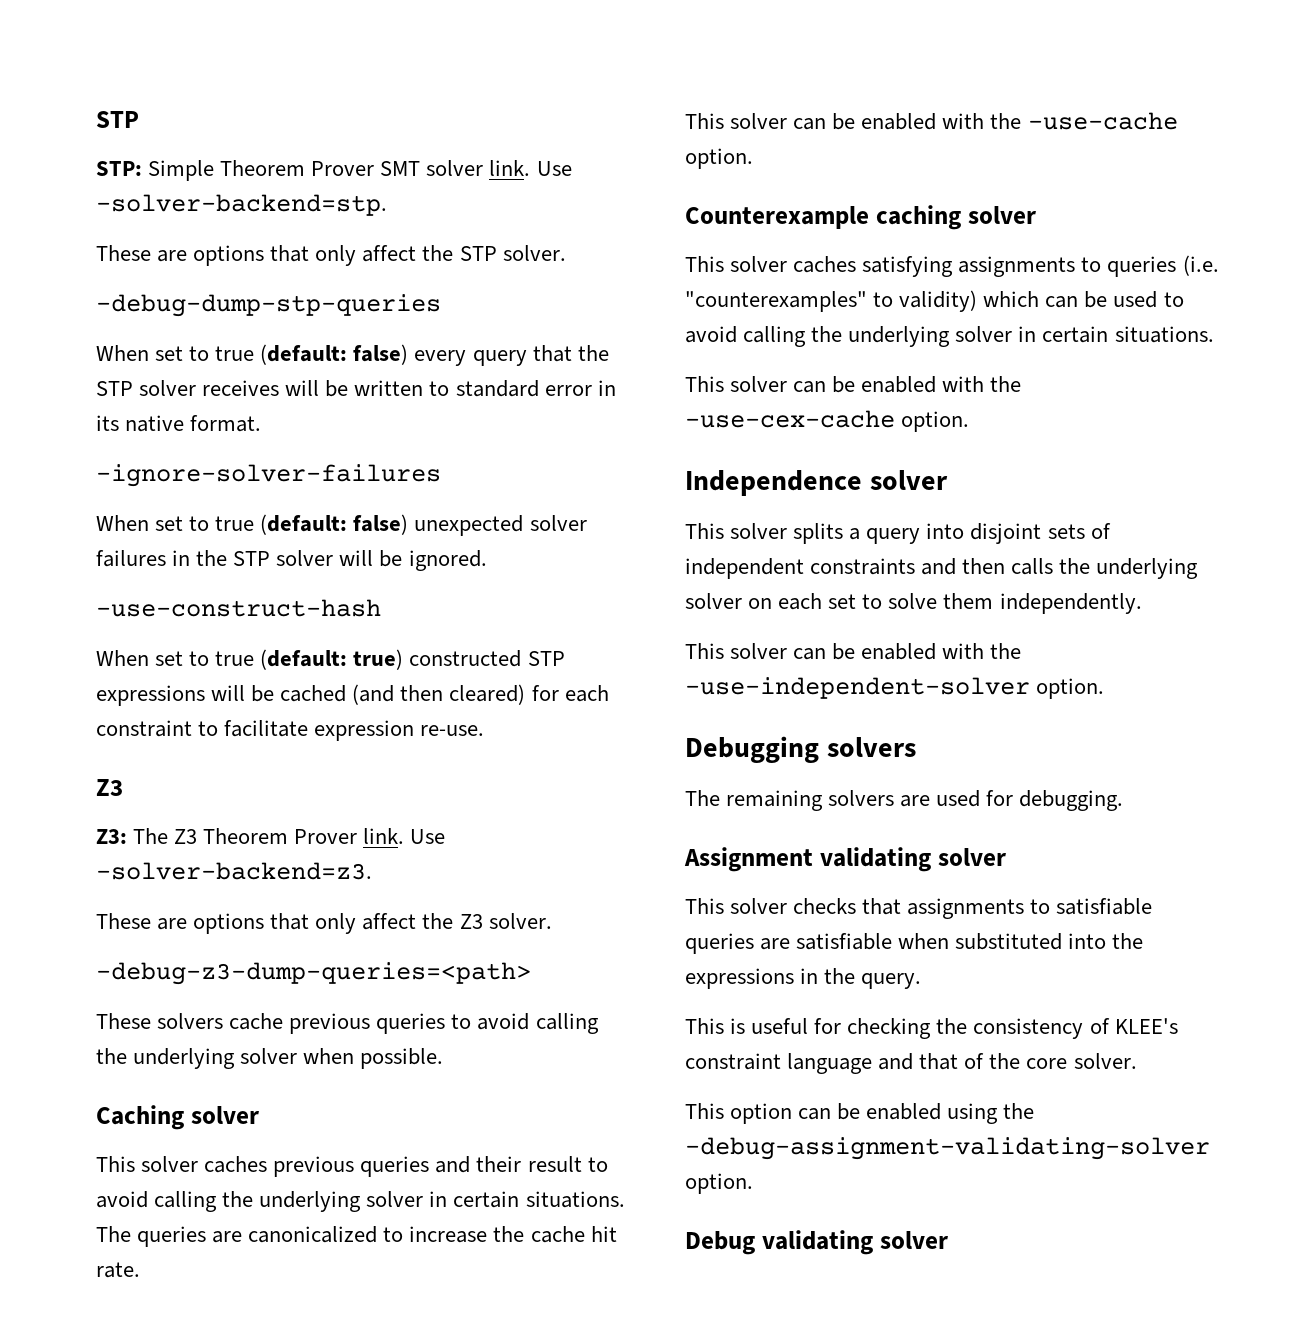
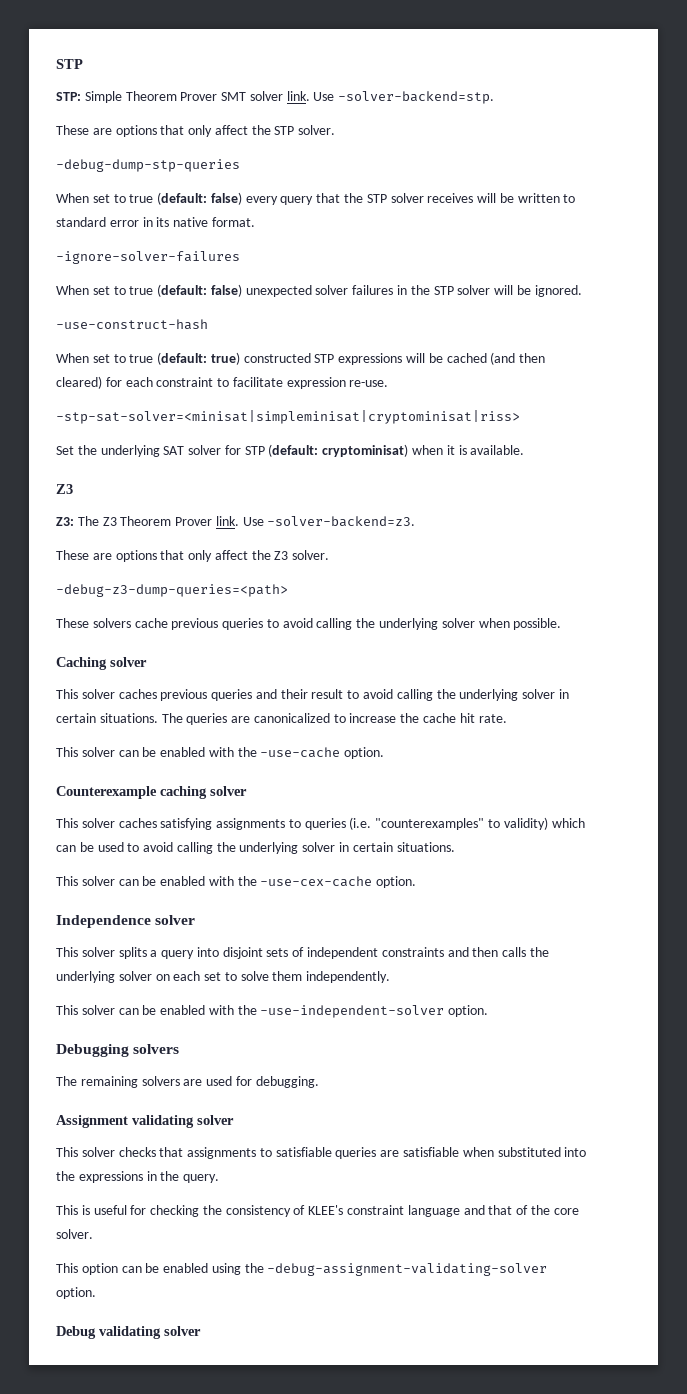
(485, 730) none -> [56,410,520,424] [56,444,525,457] // -stp-sat-solver=<minisat|simpleminisat|cryptominisat|riss> // Set the underlying SAT solver for STP (default: cryptominisat) when it is available.

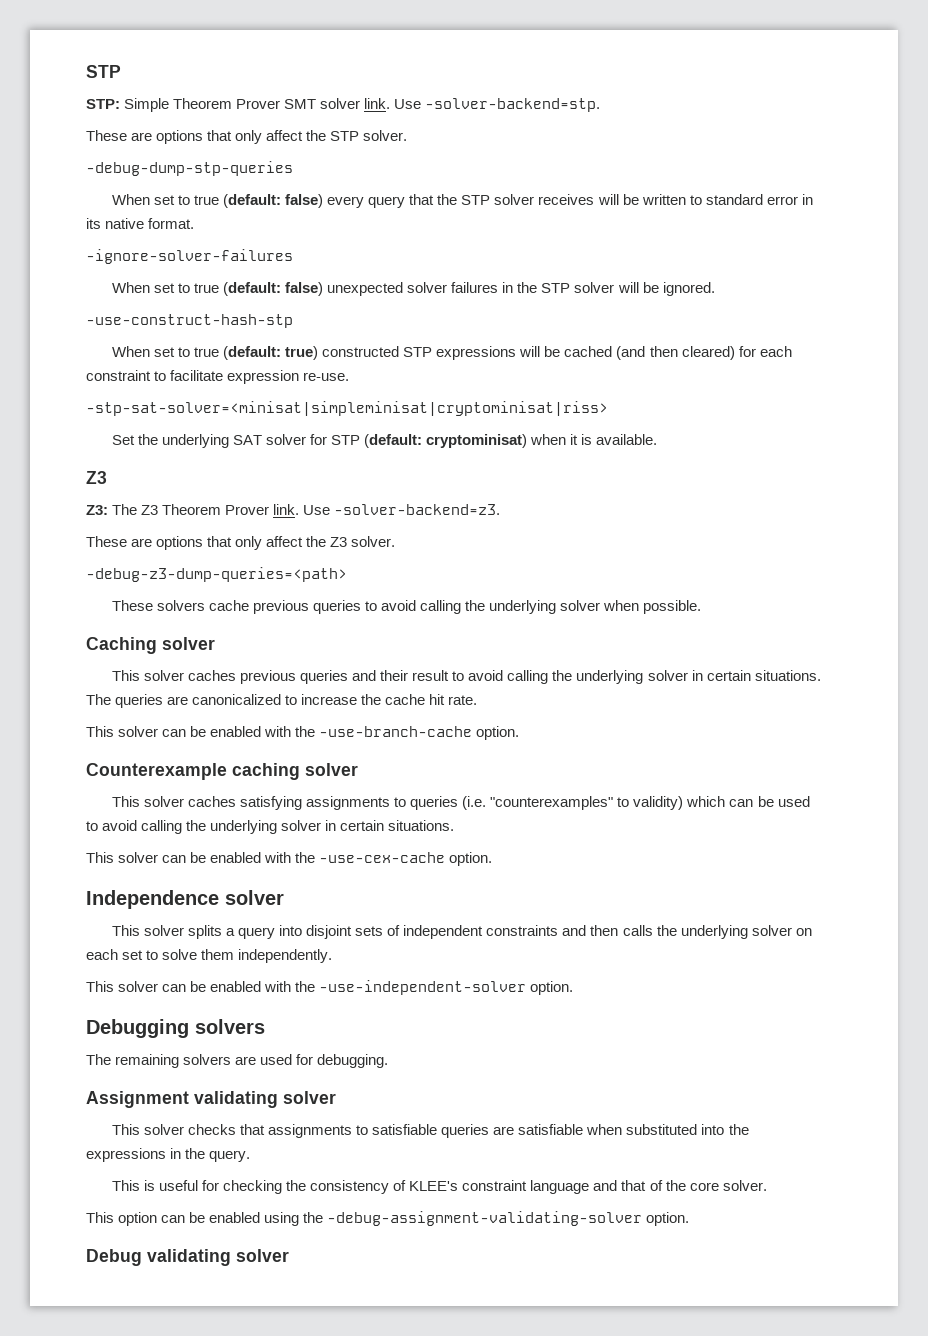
[56,319,208,330] -use-construct-hash -> [86,314,293,328] -use-construct-hash-stp
[260,747,341,758] -use-cache -> [319,726,473,737] -use-branch-cache

